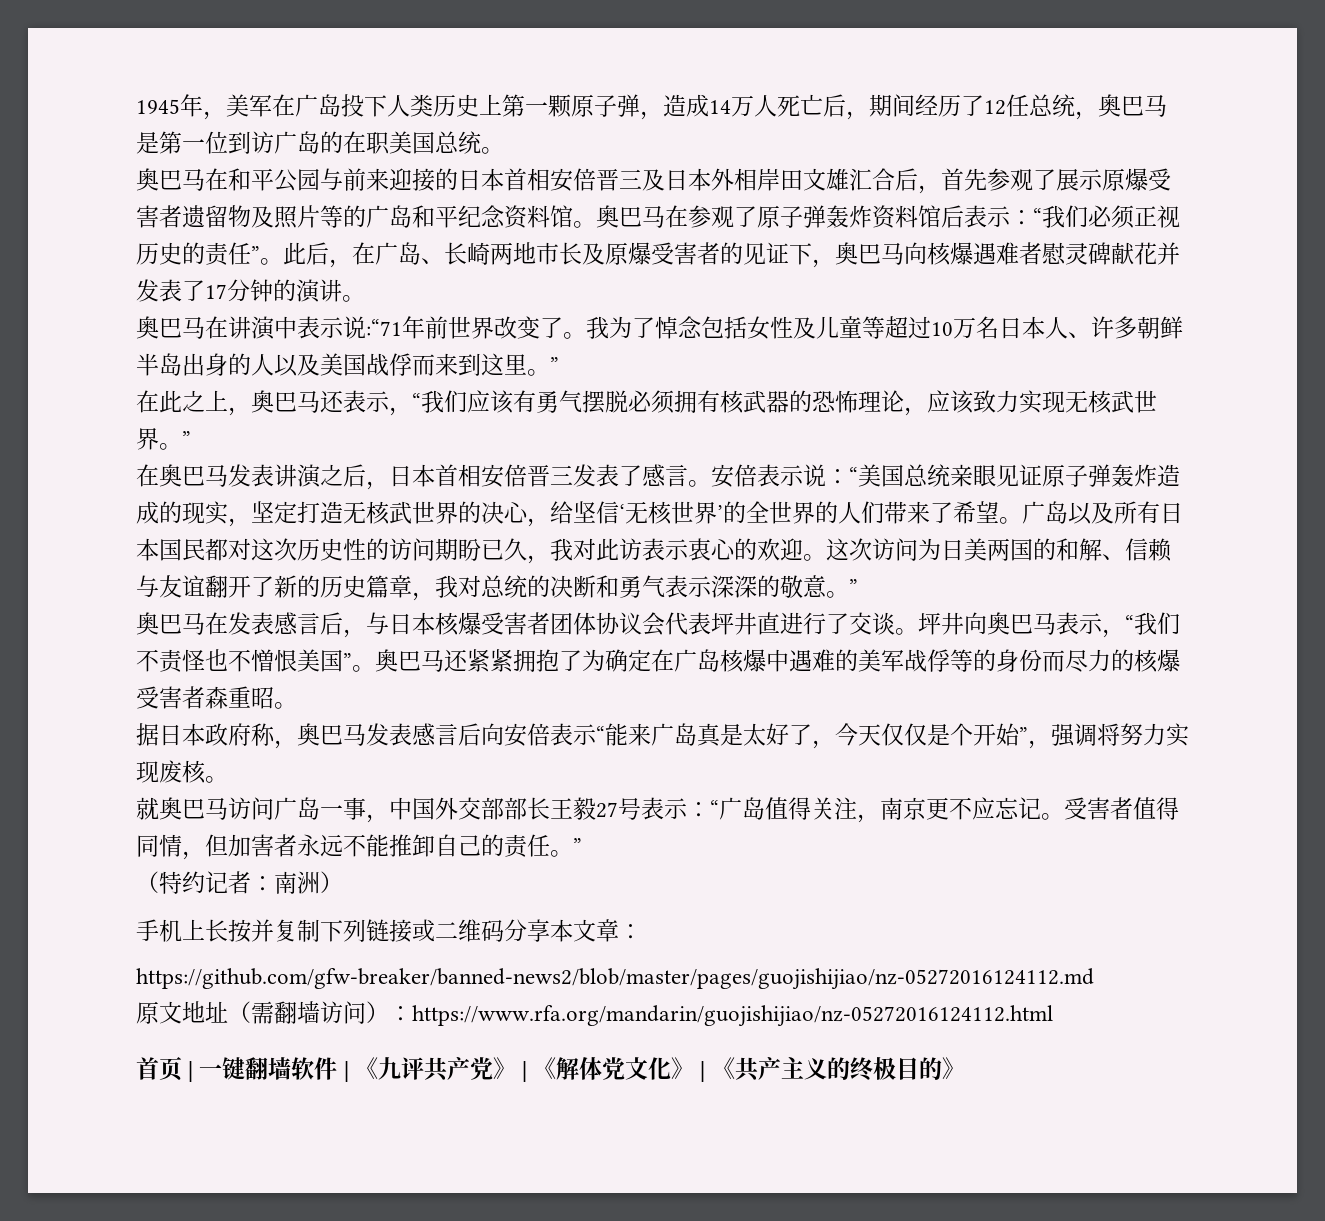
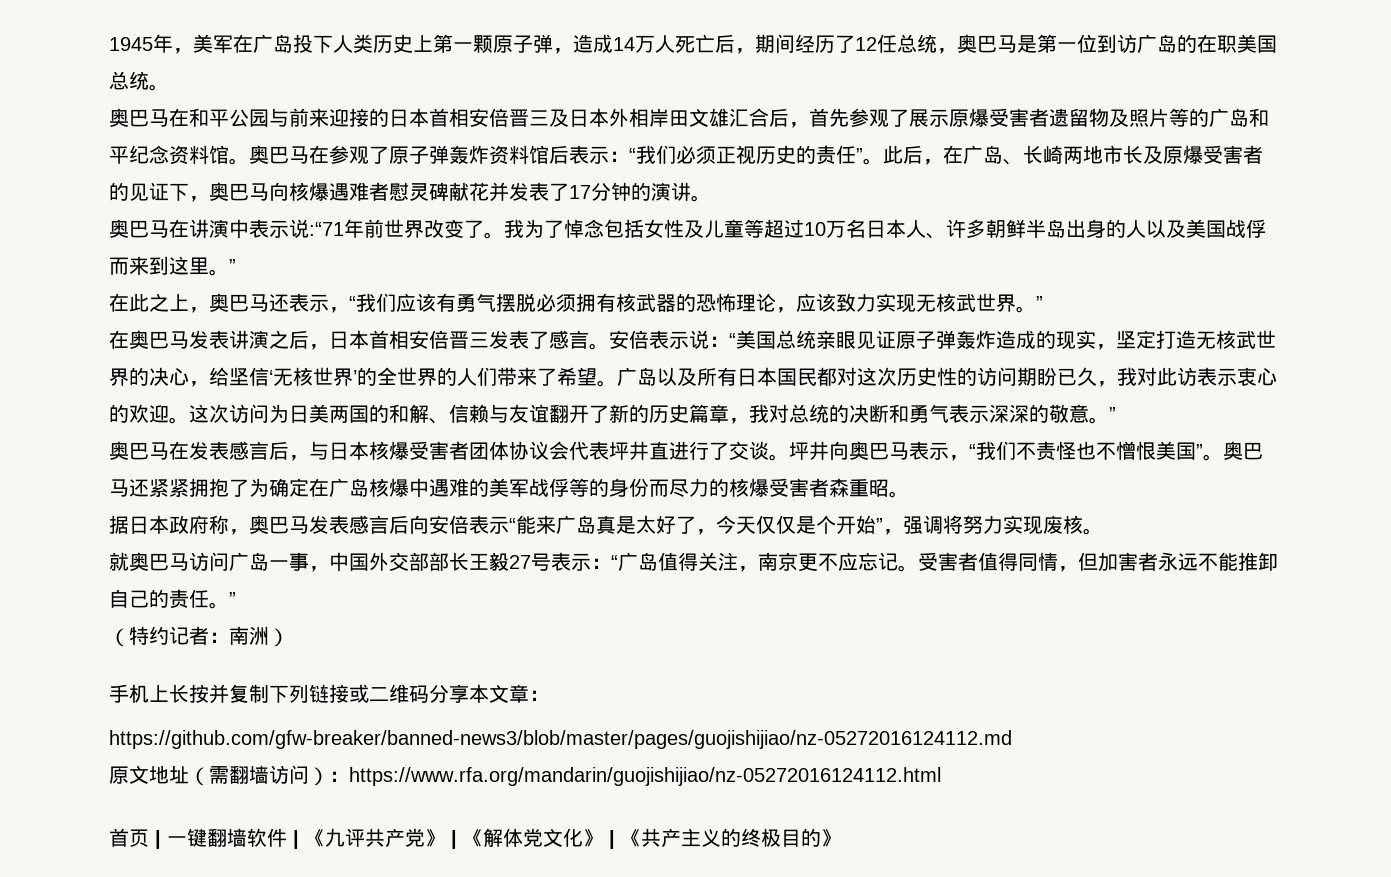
[136,968,1094,990] https://github.com/gfw-breaker/banned-news2/blob/master/pages/guojishijiao/nz-05272016124112.md -> [109,730,1012,749] https://github.com/gfw-breaker/banned-news3/blob/master/pages/guojishijiao/nz-05272016124112.md

